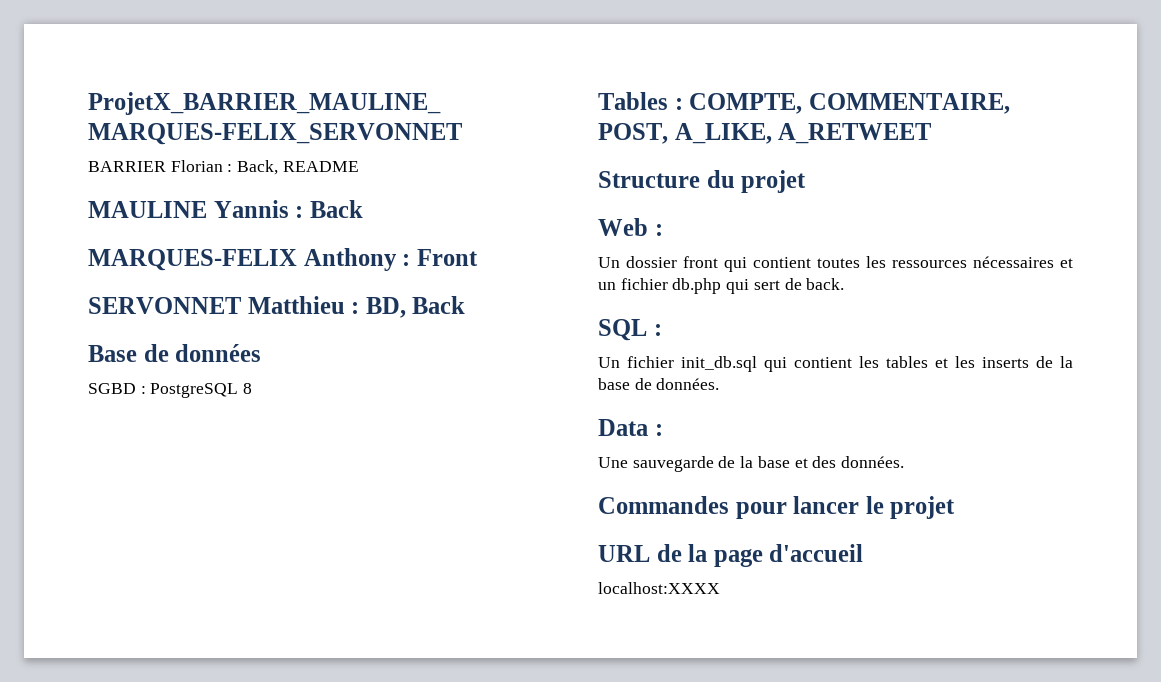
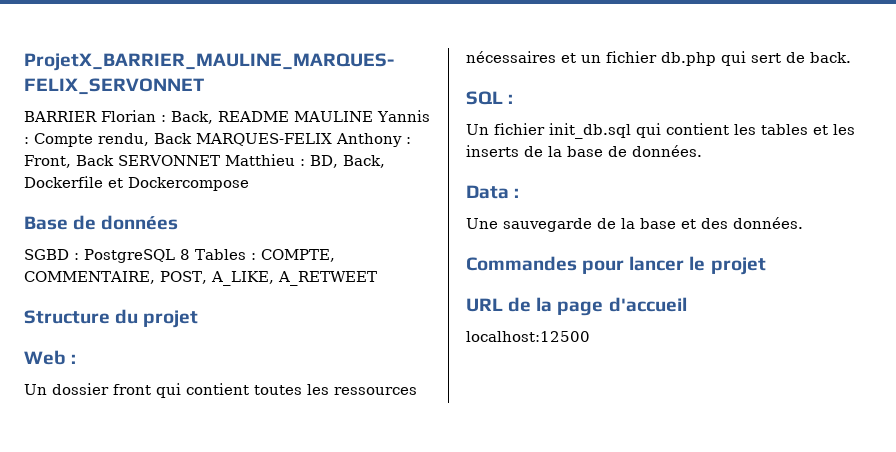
(359, 166) // -> (289, 116) none
[309,200,363,218] Back // -> [34,133,192,147] Compte rendu, Back
[416,249,478,266] Front // -> [24,155,114,168] Front, Back
[412,296,466,314] Back -> [343,155,385,168] [24,176,249,191] Back, Dockerfile et Dockercompose
(253, 388) // -> (190, 254) none
[598,582,720,594] localhost:XXXX -> [466,331,590,342] localhost:12500

